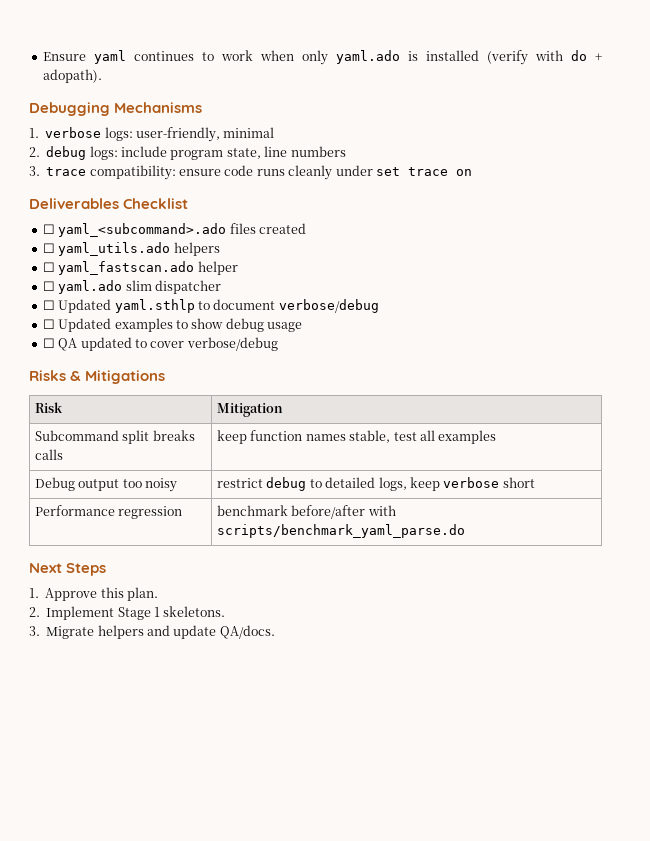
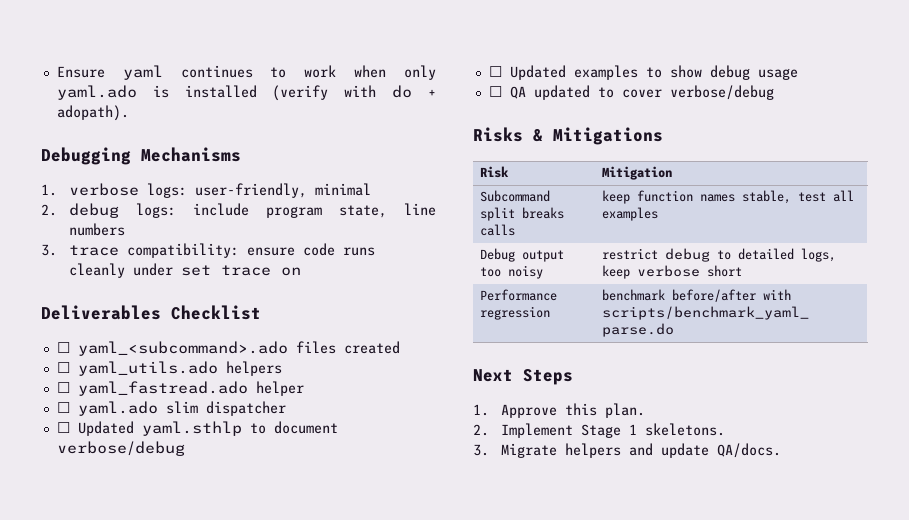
[58,261,195,275] yaml_fastscan.ado -> [77,381,248,396] yaml_fastread.ado

